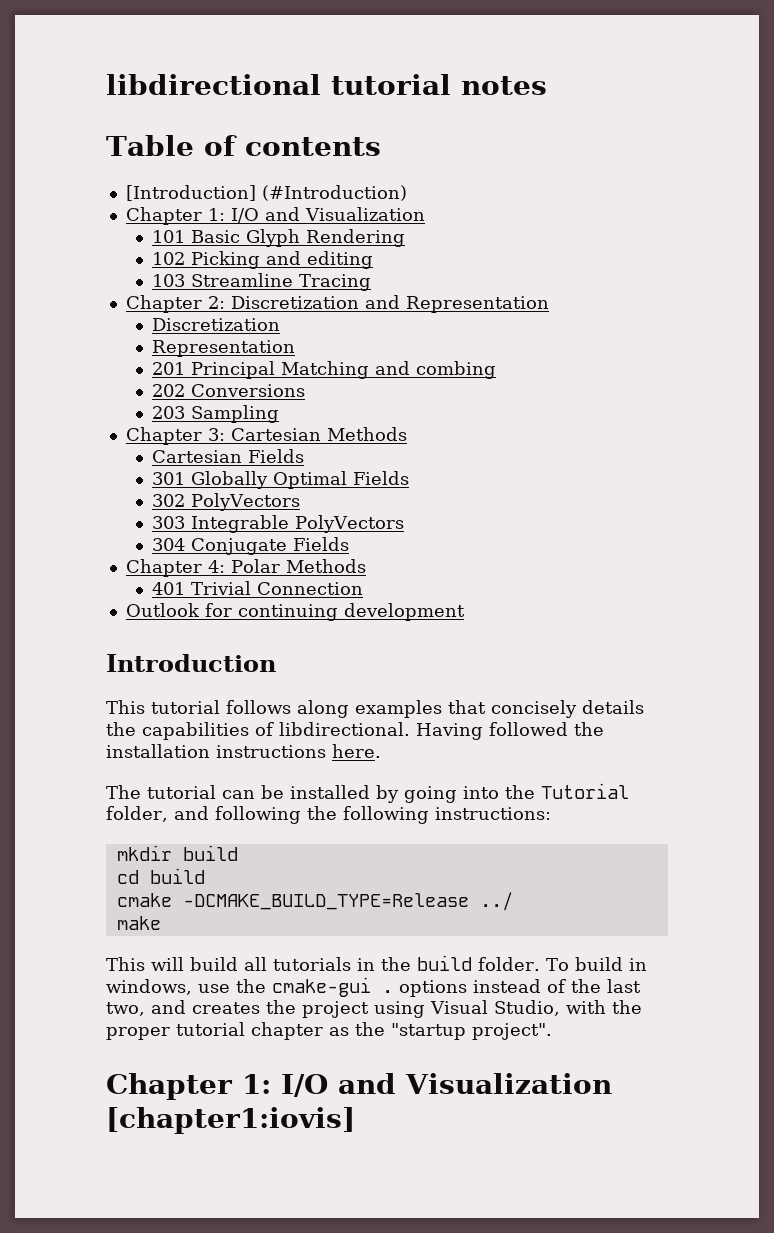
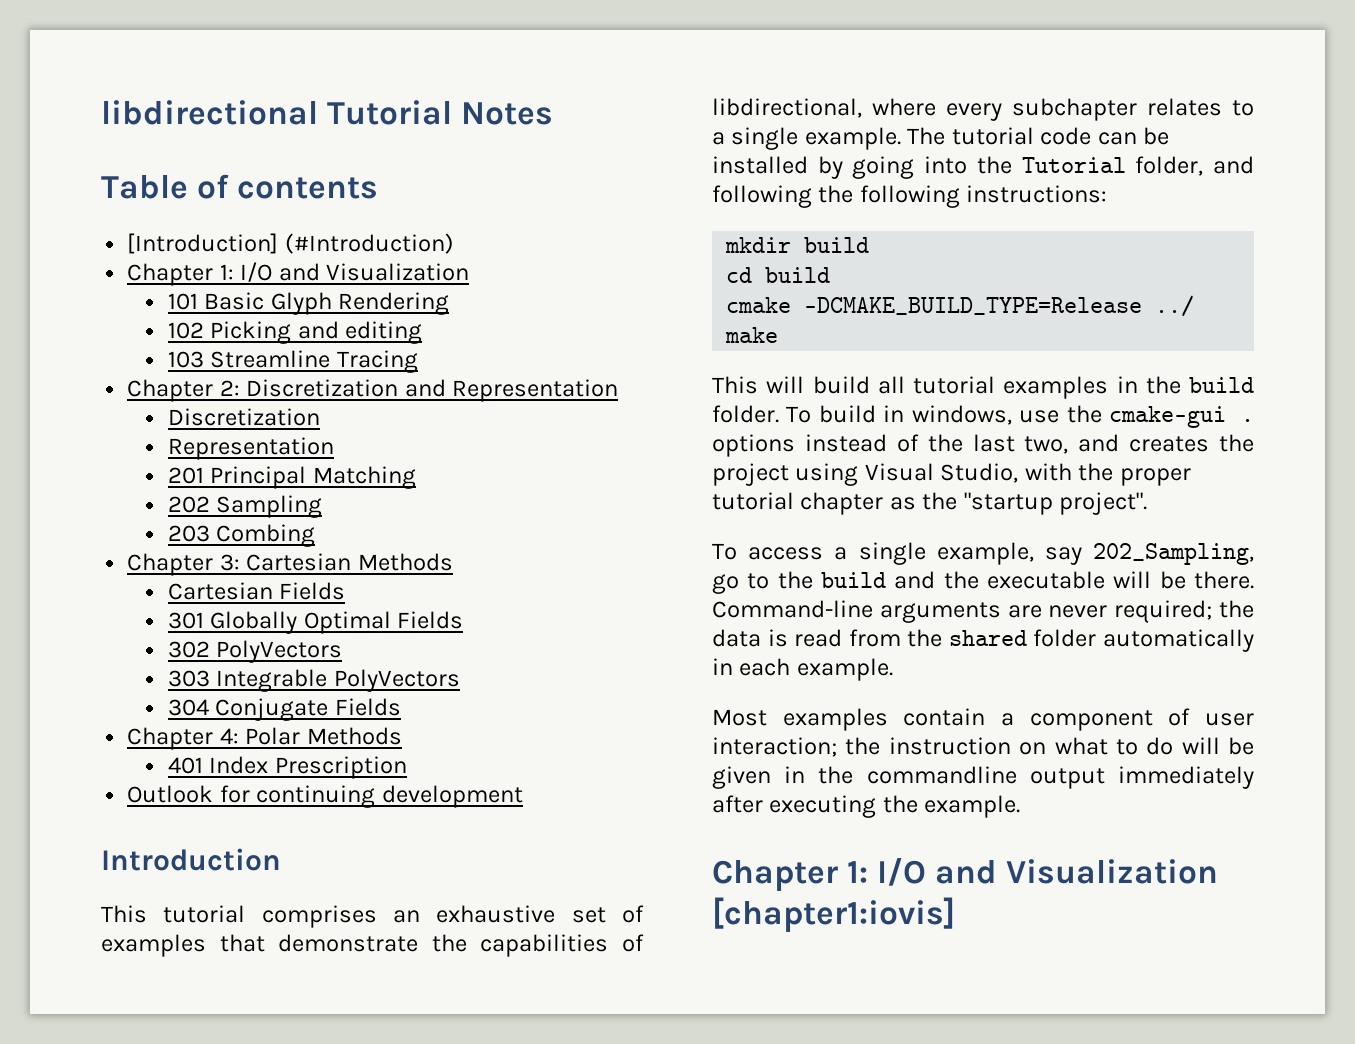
[331,74,547,95] tutorial notes -> [327,100,554,125] Tutorial Notes
[375,361,497,379] and combing -> (416, 477) none
[191,384,306,397] Conversions -> [216,495,323,518] Sampling
[191,405,280,423] Sampling -> [216,524,316,547] Combing
[191,581,364,595] Trivial Connection -> [209,756,407,779] Index Prescription
[226,700,644,718] [106,722,604,740] [106,744,381,758] follows along examples that concisely details the capabilities of libdirectional. Having followed the installation instructions here. // -> [261,905,644,928] [101,934,645,957] [712,98,1254,121] [712,127,901,150] comprises an exhaustive set of examples that demonstrate the capabilities of libdirectional, where every subchapter relates to a single example.
(216, 792) none -> [1040,127,1092,145] code
[273,957,351,971] tutorials -> [913,376,1109,399] tutorial examples
(552, 1031) none -> [712,542,1254,565] [712,571,1254,594] [712,600,1254,623] [712,629,1254,652] [712,658,893,681] [712,708,1254,731] [712,737,1254,757] [712,766,1254,789] [712,795,1021,818] // To access a single example, say 202_Sampling, go to the build and the executable will be there. Command-line arguments are never required; the data is read from the shared folder automatically in each example. // Most examples contain a component of user interaction; the instruction on what to do will be given in the commandline output immediately after executing the example.

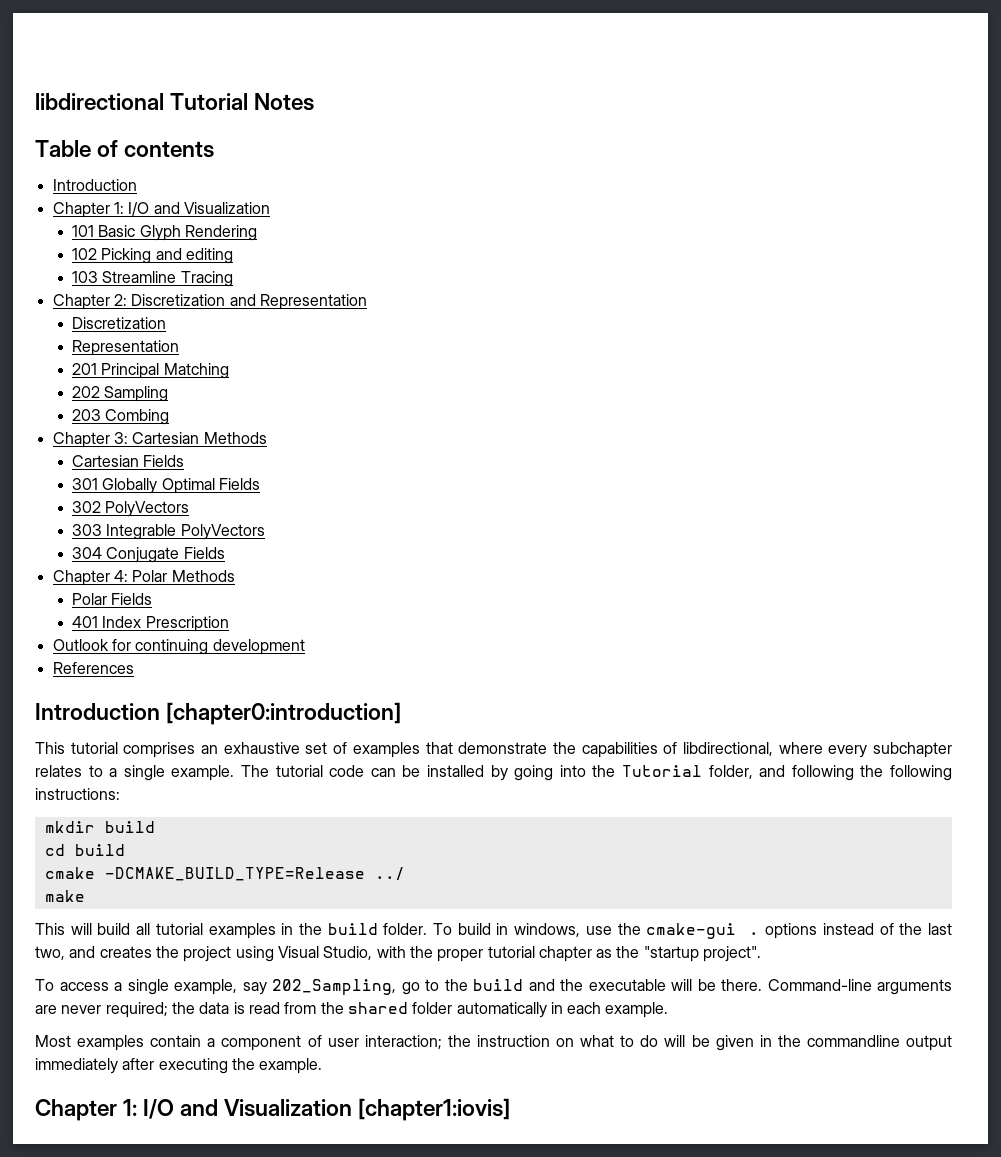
[127,233,454,254] [Introduction] (#Introduction) -> [52,179,137,191] Introduction
(402, 736) none -> [72,593,153,605] // Polar Fields
[101,848,281,871] // Introduction -> [52,662,134,674] [35,702,402,725] // References // Introduction [chapter0:introduction]

